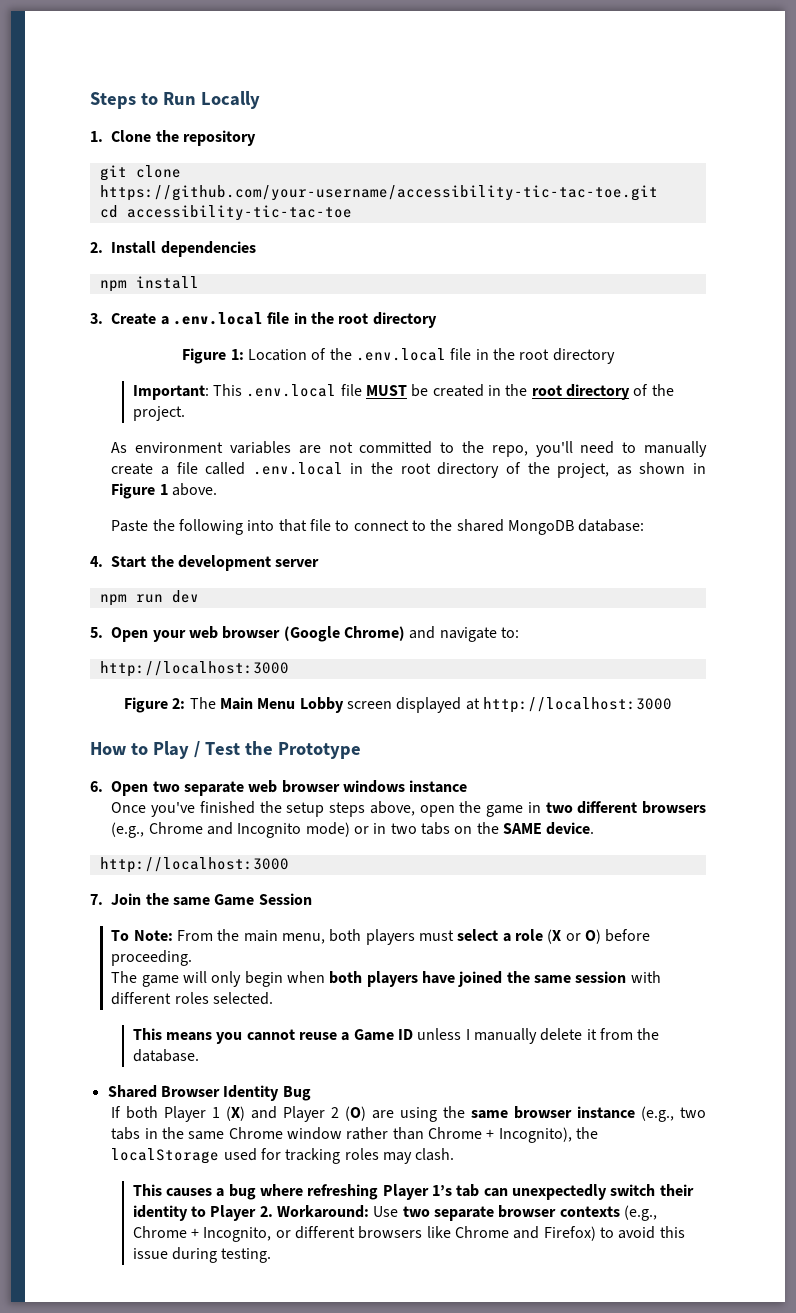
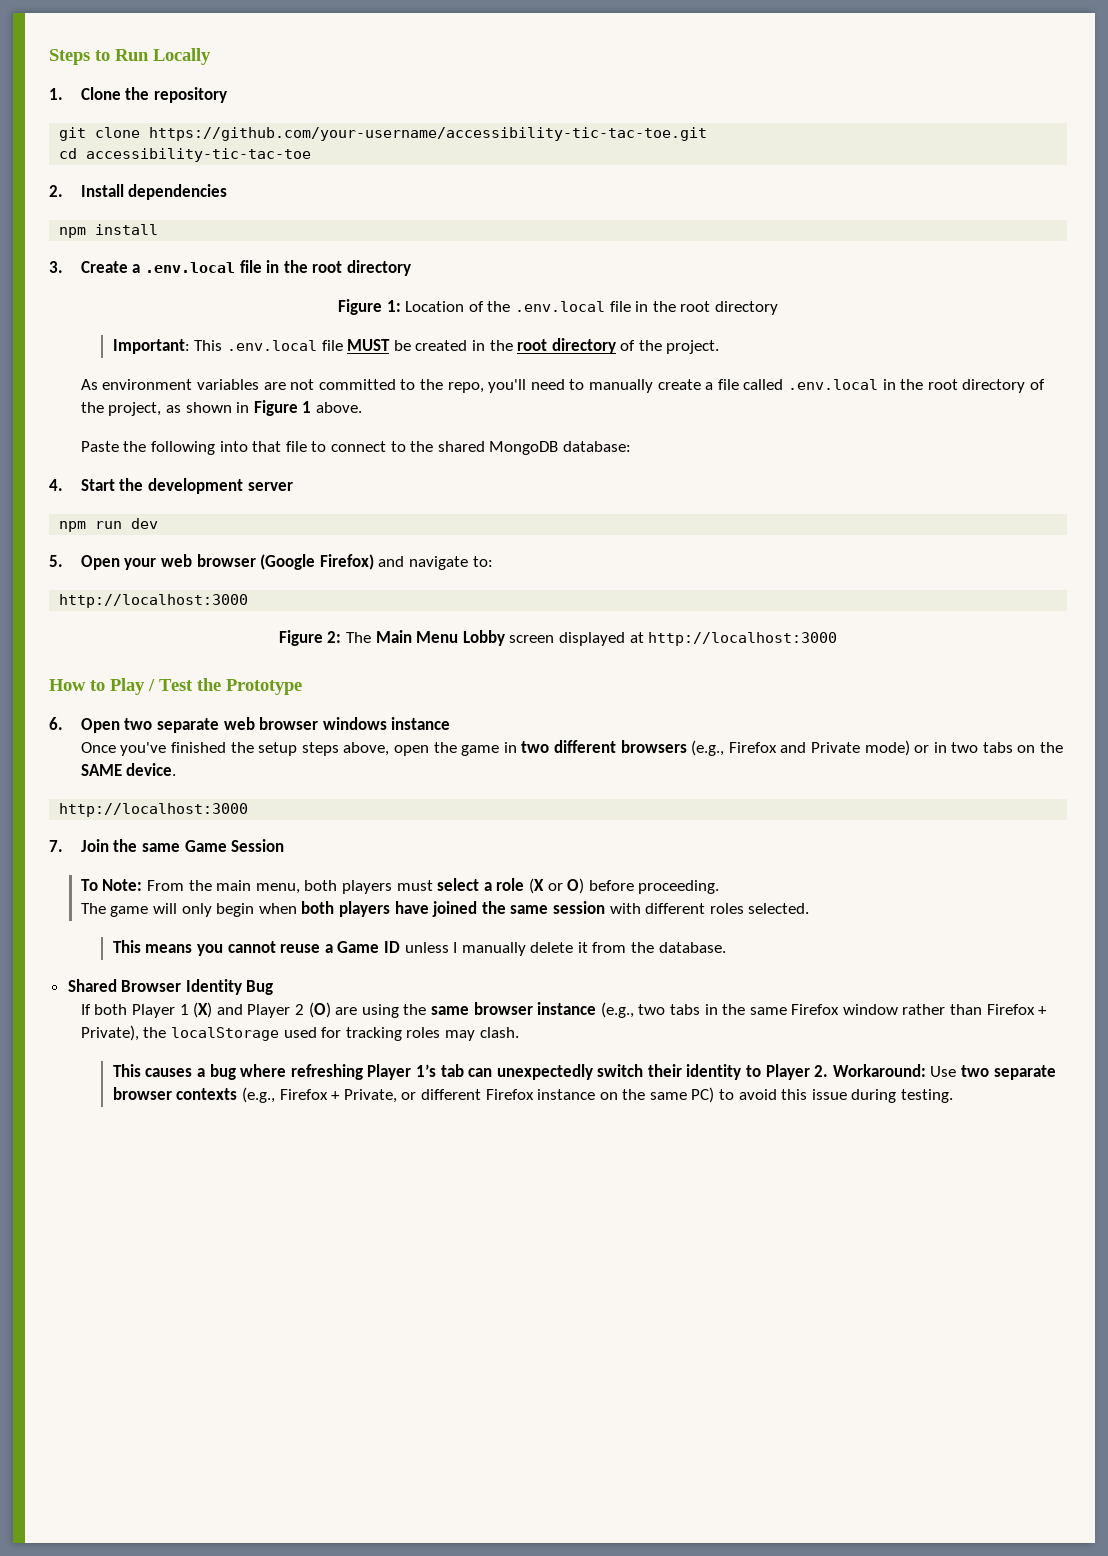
[344,626,406,641] Chrome) -> [319,554,374,570] Firefox)
[148,822,302,838] Chrome and Incognito -> [728,742,860,753] Firefox and Private
[228,1127,283,1139] Chrome -> [791,1004,840,1015] Firefox
[427,1127,572,1143] Chrome + Incognito), -> [986,1004,1048,1015] [80,1025,139,1041] Firefox + Private),
[132,1226,596,1242] Chrome + Incognito, or different browsers like Chrome and Firefox) -> [279,1087,715,1103] Firefox + Private, or different Firefox instance on the same PC)

